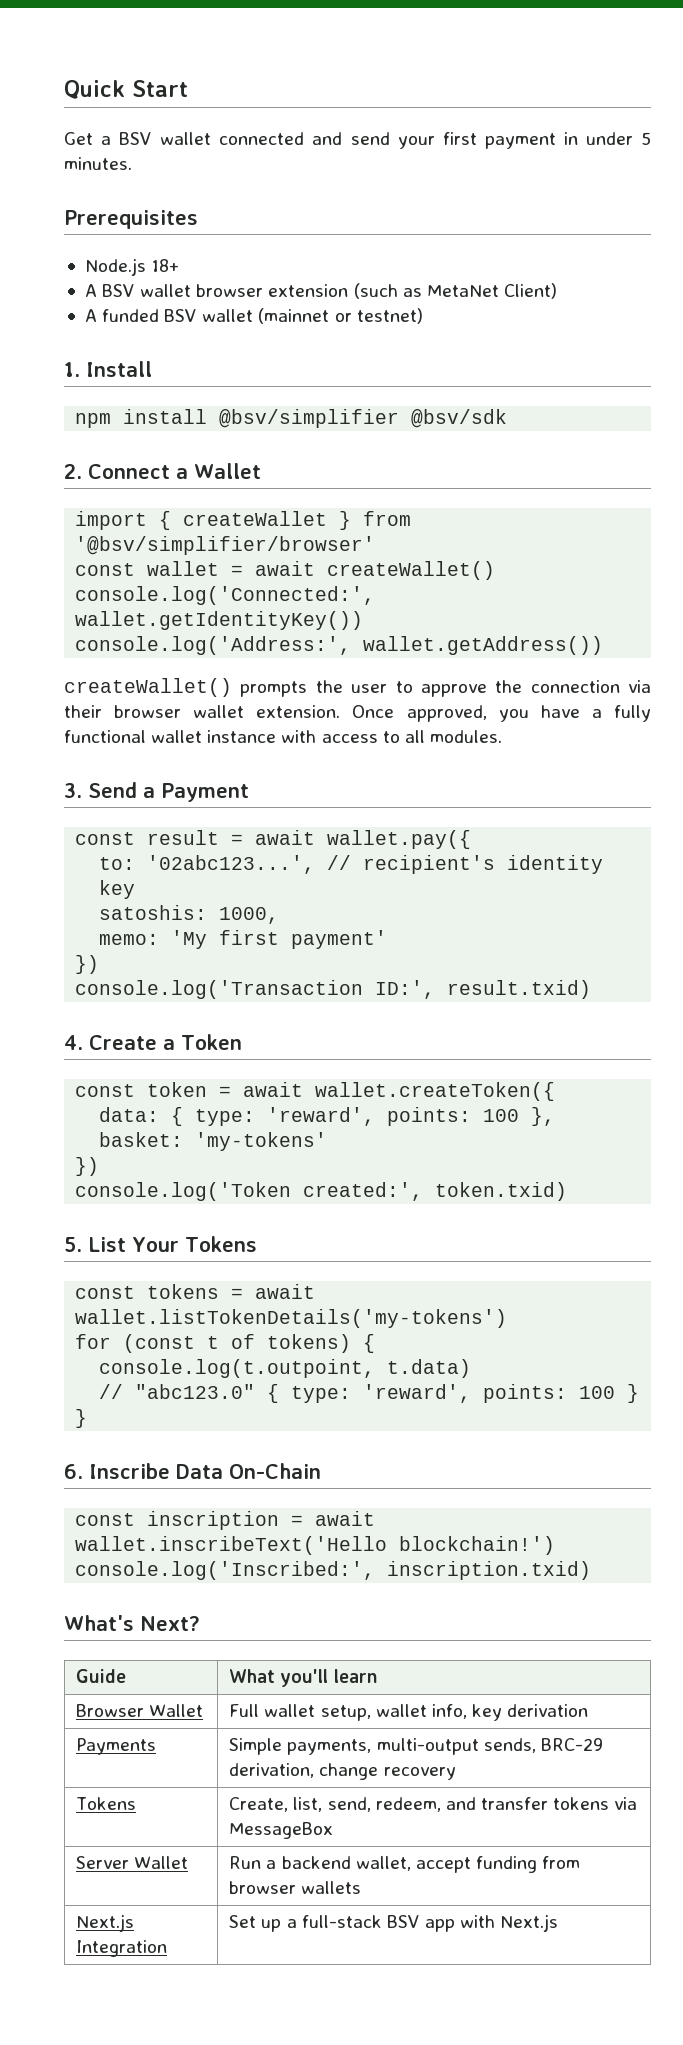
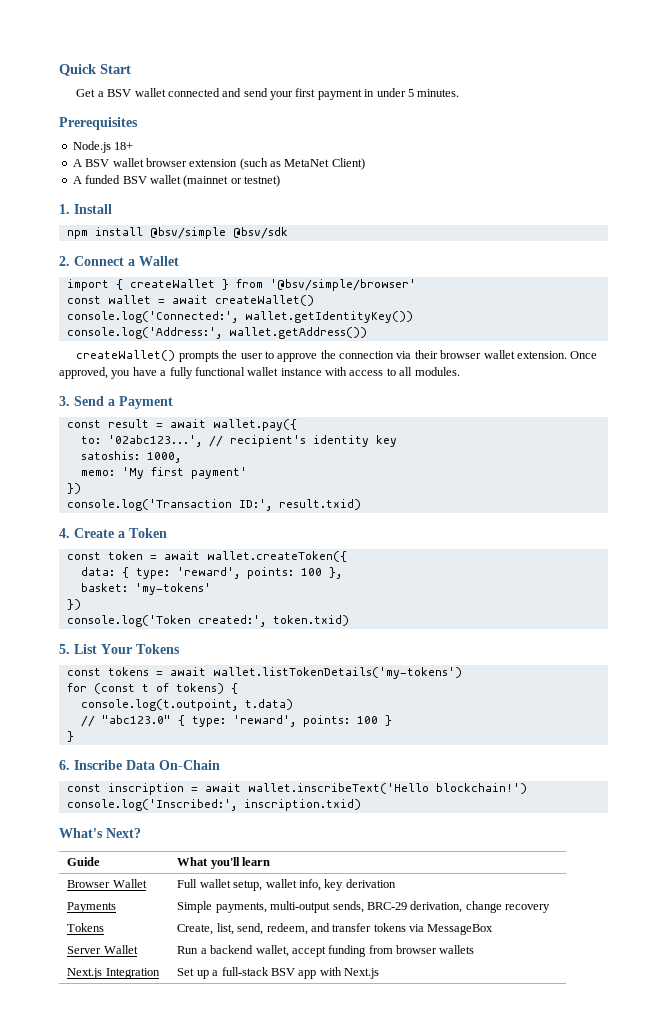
[219,409,400,428] @bsv/simplifier -> [149,227,226,239] @bsv/simple
[75,536,376,555] '@bsv/simplifier/browser' -> [269,279,416,291] '@bsv/simple/browser'

